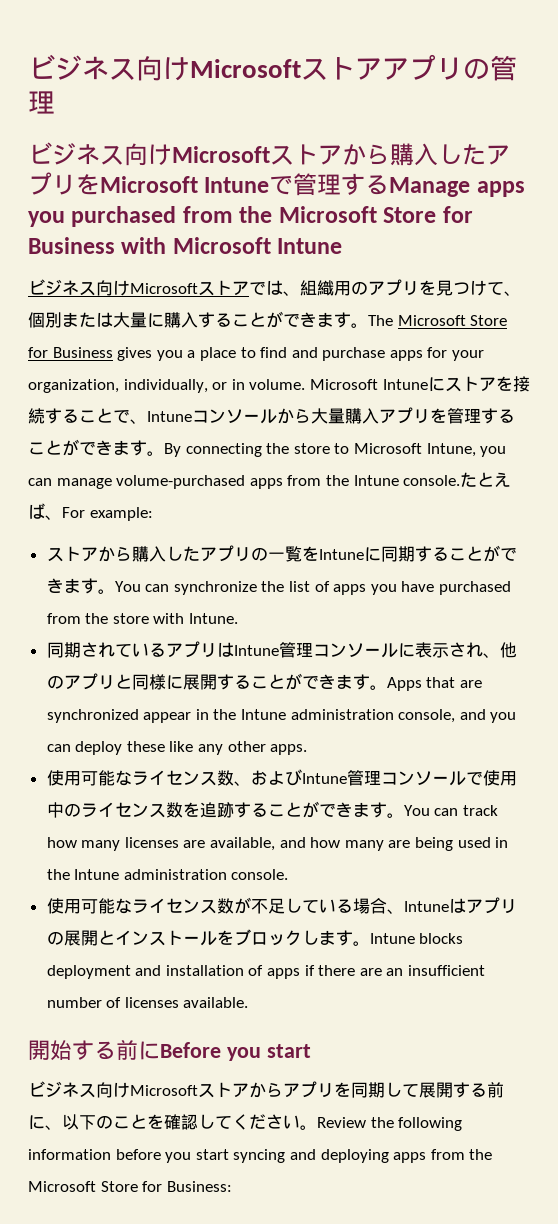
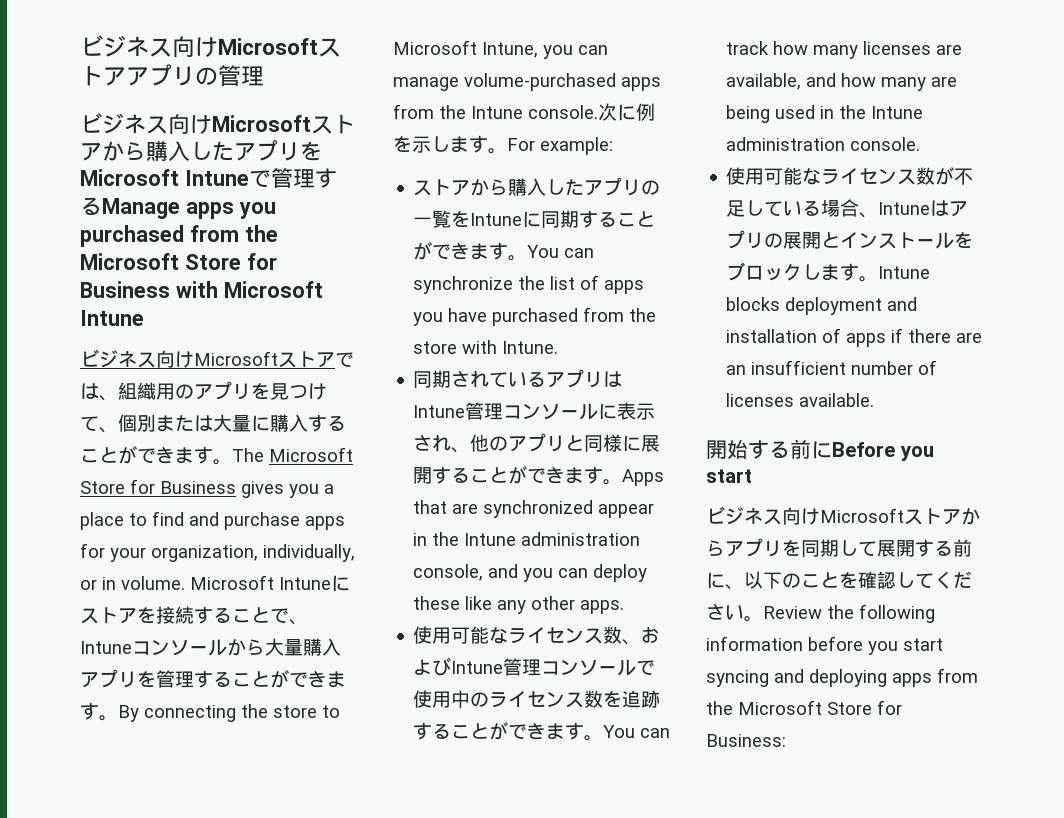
[460,472,512,487] [28,503,62,520] たとえば、 -> [598,103,655,121] [393,135,507,154] 次に例を示します。

